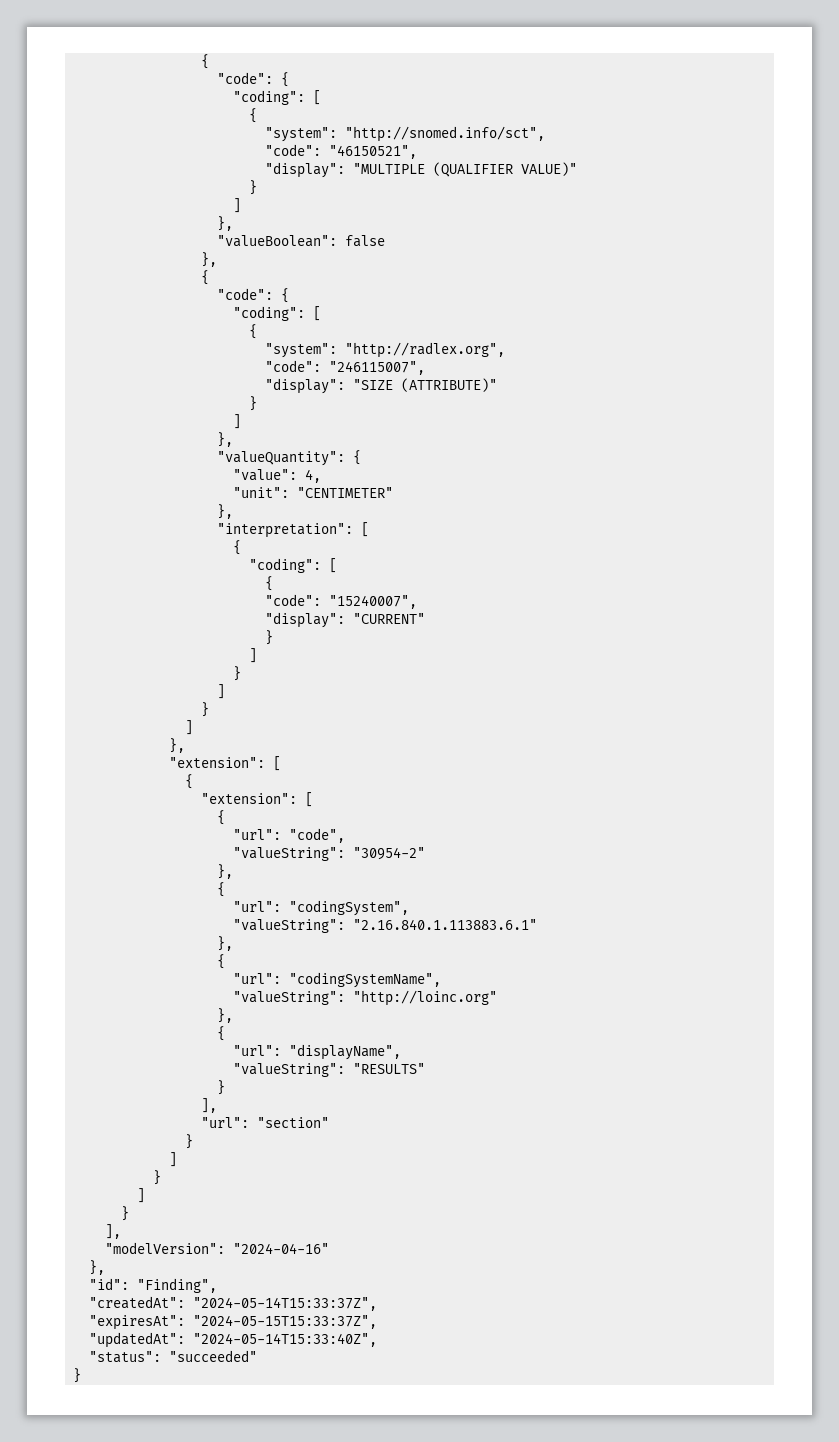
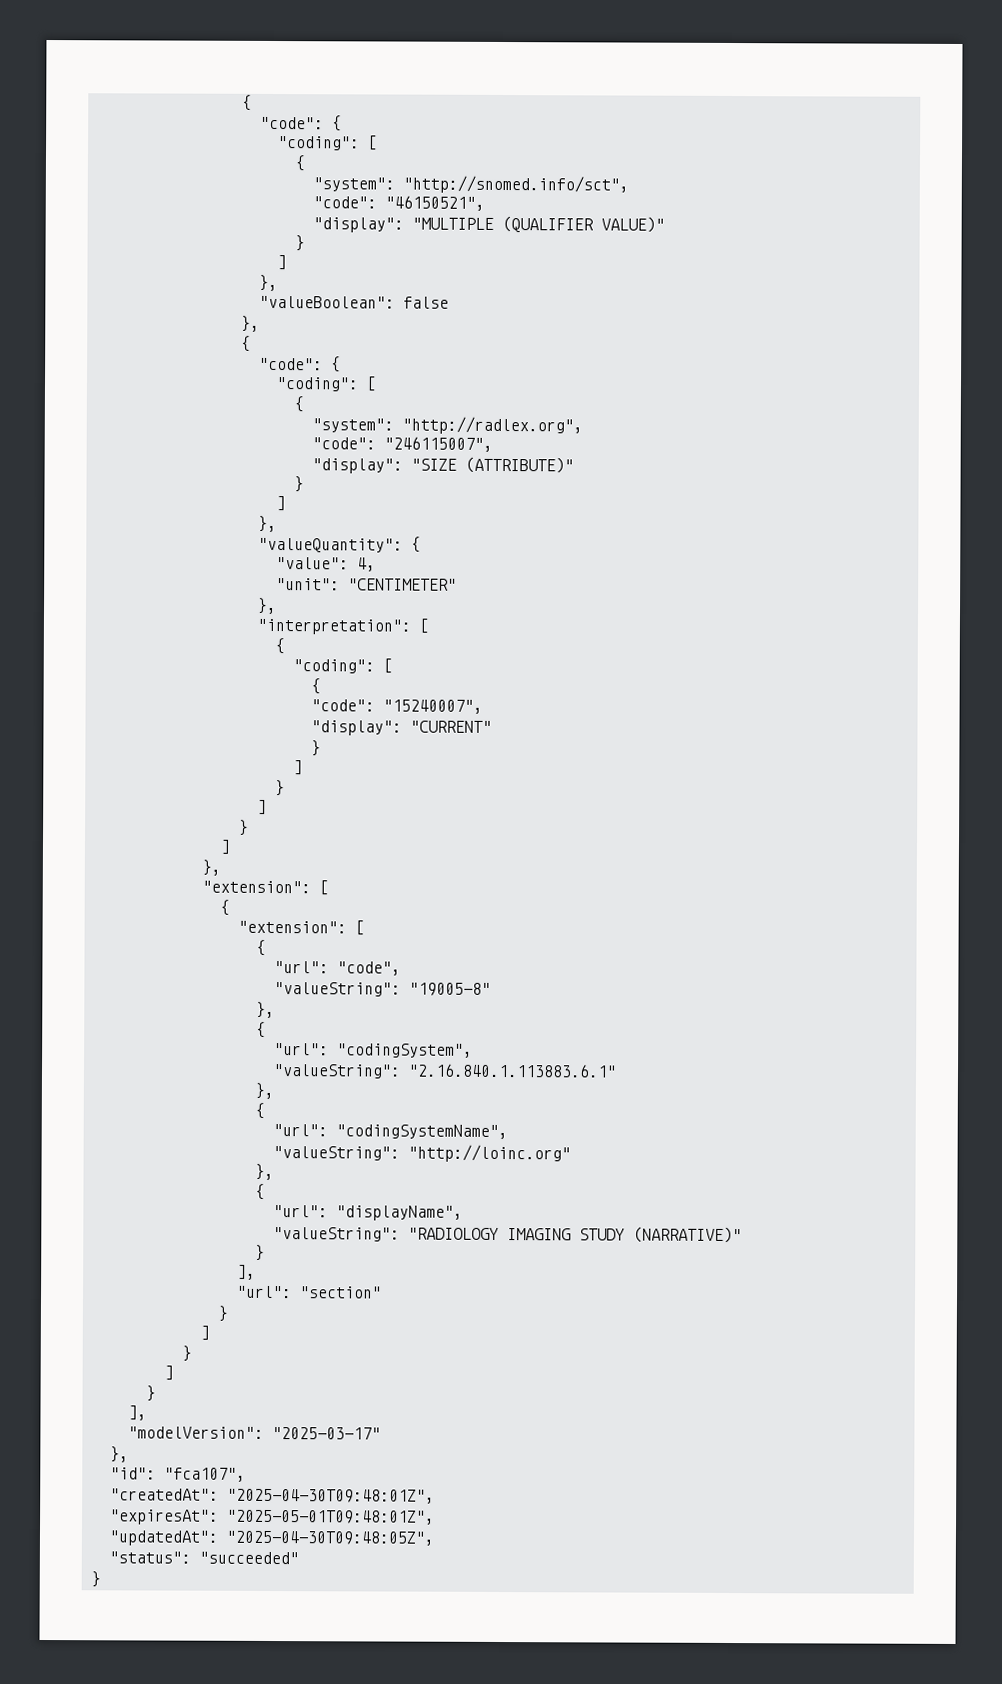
[353,847,426,860] "30954-2" -> [408,982,491,996] "19005-8"
[353,1063,426,1074] "RESULTS" -> [407,1226,742,1244] "RADIOLOGY IMAGING STUDY (NARRATIVE)"
[233,1243,330,1254] "2024-04-16" -> [271,1427,381,1440] "2025-03-17"
[137,1278,218,1293] "Finding", -> [163,1467,246,1482] "fca107",
[193,1297,378,1311] "2024-05-14T15:33:37Z", -> [226,1488,435,1504] "2025-04-30T09:48:01Z",
[193,1315,378,1329] "2024-05-15T15:33:37Z", -> [226,1509,435,1525] "2025-05-01T09:48:01Z",
[193,1333,378,1347] "2024-05-14T15:33:40Z", -> [225,1530,434,1546] "2025-04-30T09:48:05Z",

